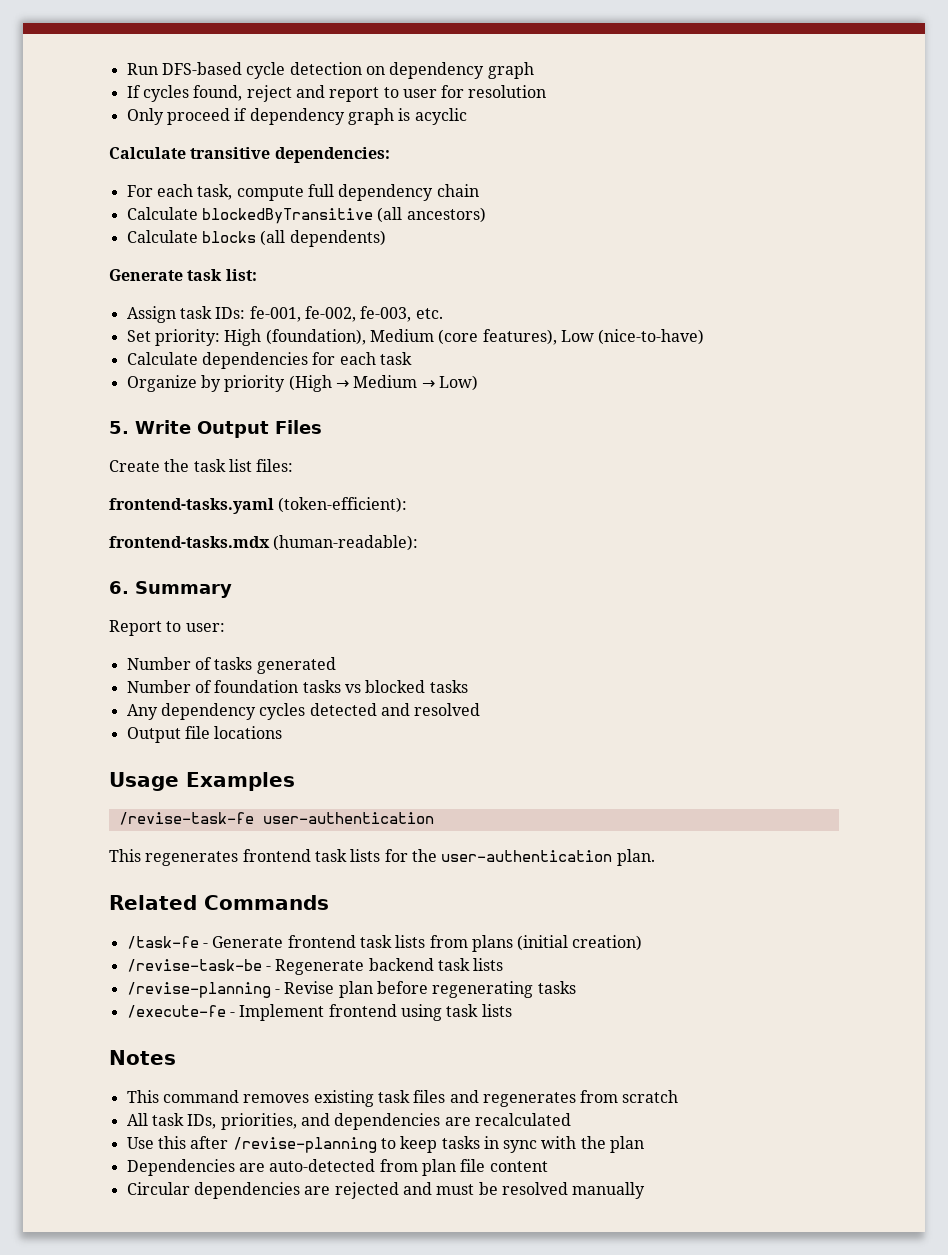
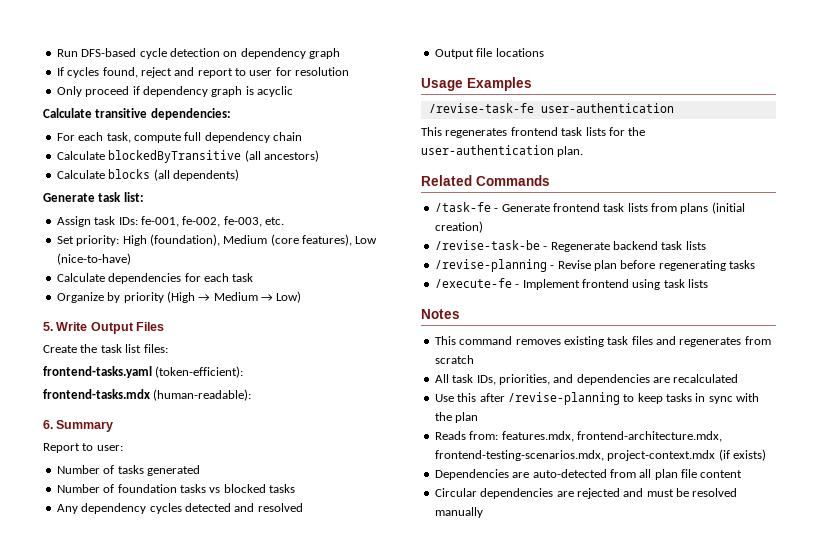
(645, 1144) none -> [434,431,722,442] [434,449,766,461] // Reads from: features.mdx, frontend-architecture.mdx, frontend-testing-scenarios.mdx, project-context.mdx (if exists)
(418, 1165) none -> [639,469,652,478] all

